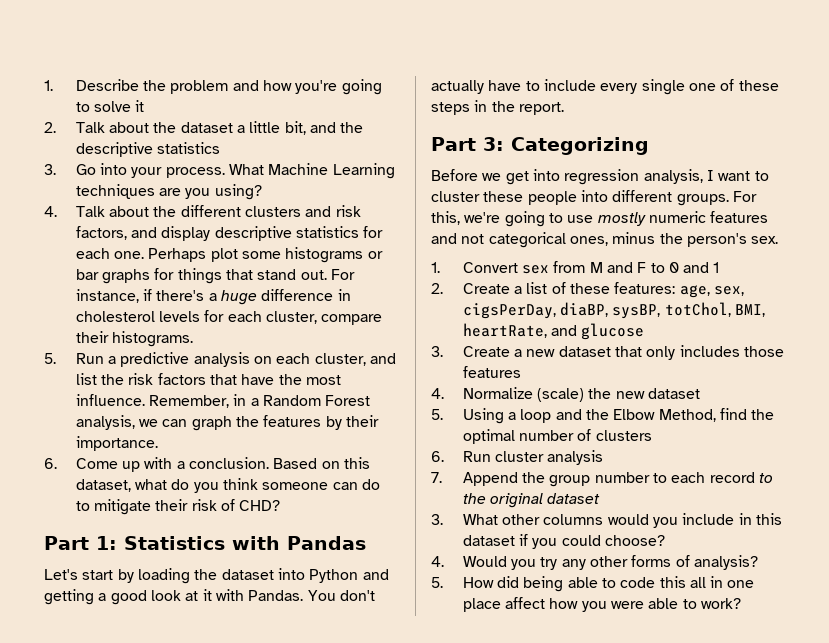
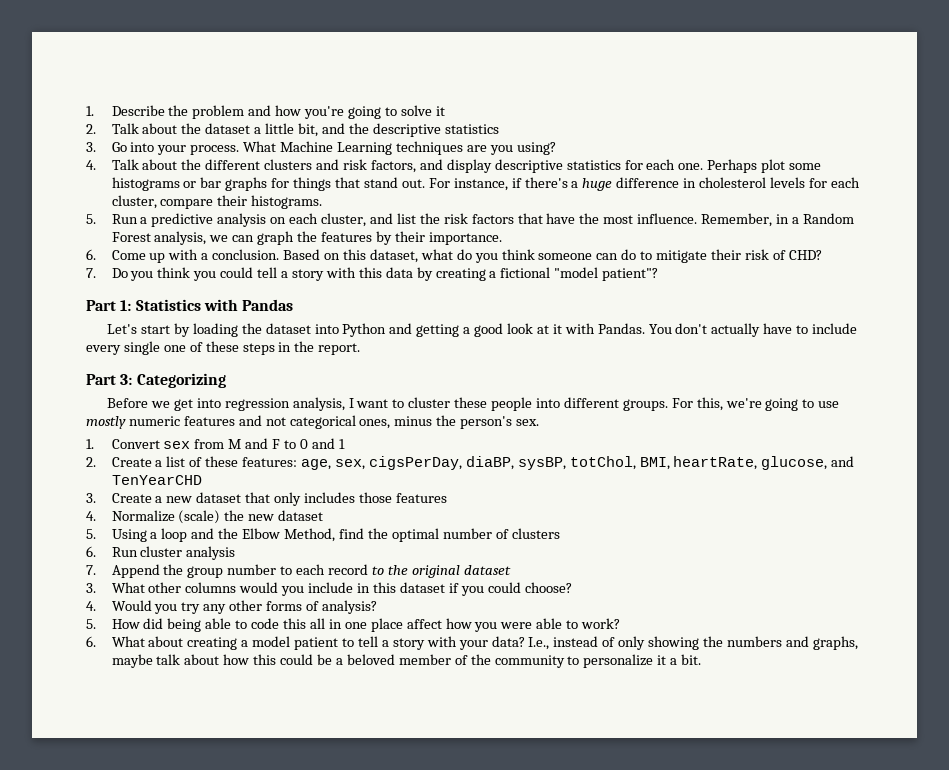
(281, 505) none -> [86,267,659,281] // 7. Do you think you could tell a story with this data by creating a fictional "model patient"?
[550,323,645,340] and glucose -> [761,456,855,470] [111,475,202,485] glucose, and TenYearCHD
(741, 603) none -> [86,636,858,650] [111,654,702,668] // 6. What about creating a model patient to tell a story with your data? I.e., instead of only showing the numbers and graphs, maybe talk about how this could be a beloved member of the community to personalize it a bit.

